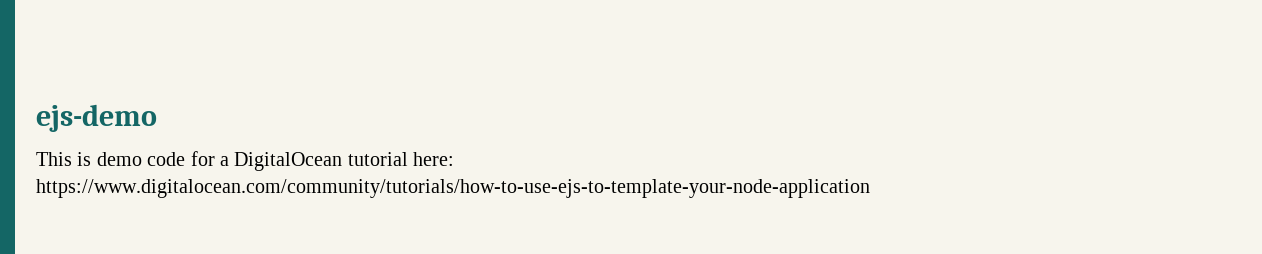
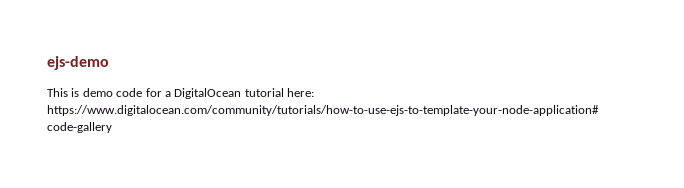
[36,179,870,198] https://www.digitalocean.com/community/tutorials/how-to-use-ejs-to-template-your-node-application -> [47,105,599,116] [47,122,112,133] https://www.digitalocean.com/community/tutorials/how-to-use-ejs-to-template-your-node-application# code-gallery

